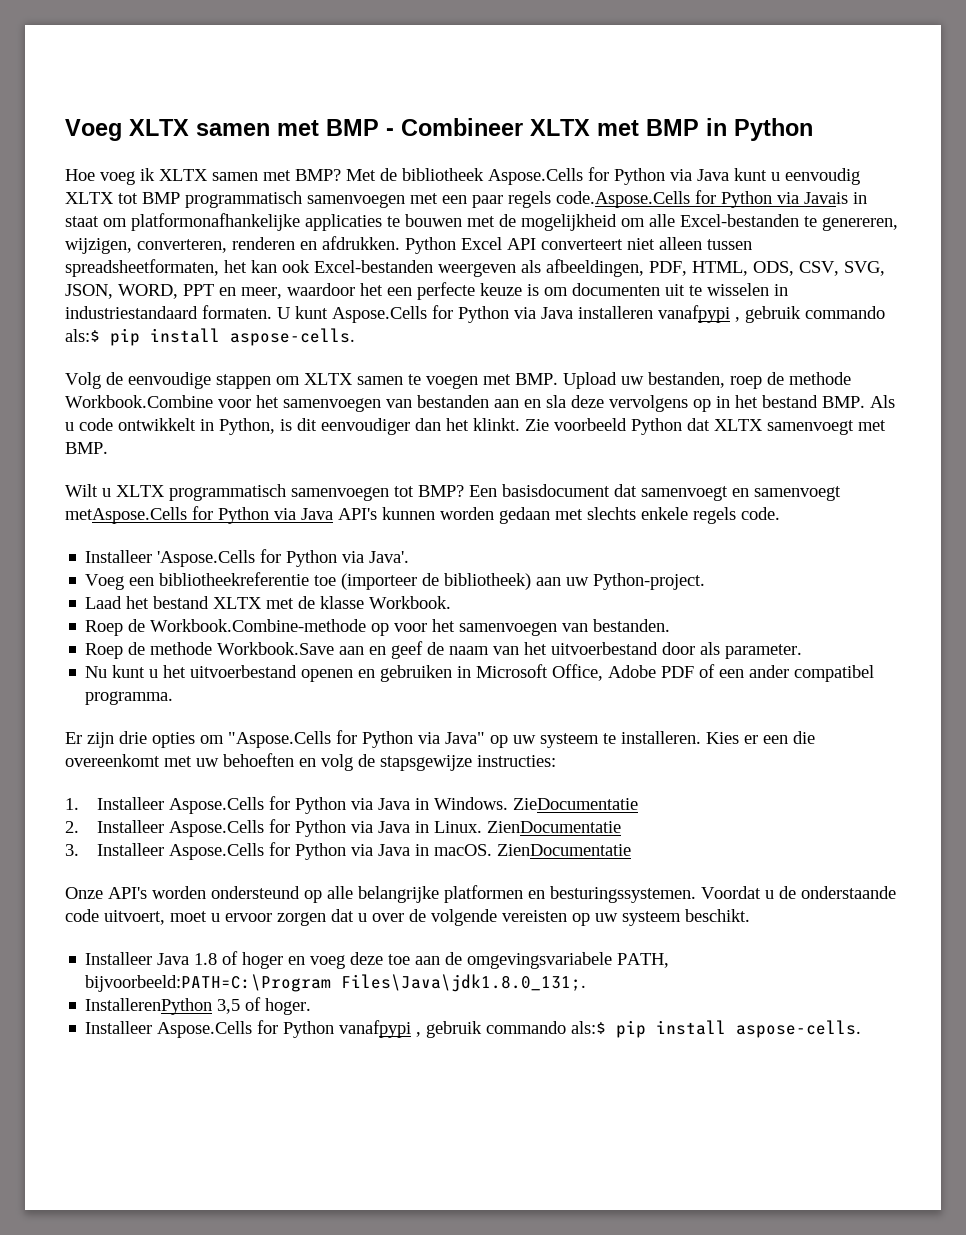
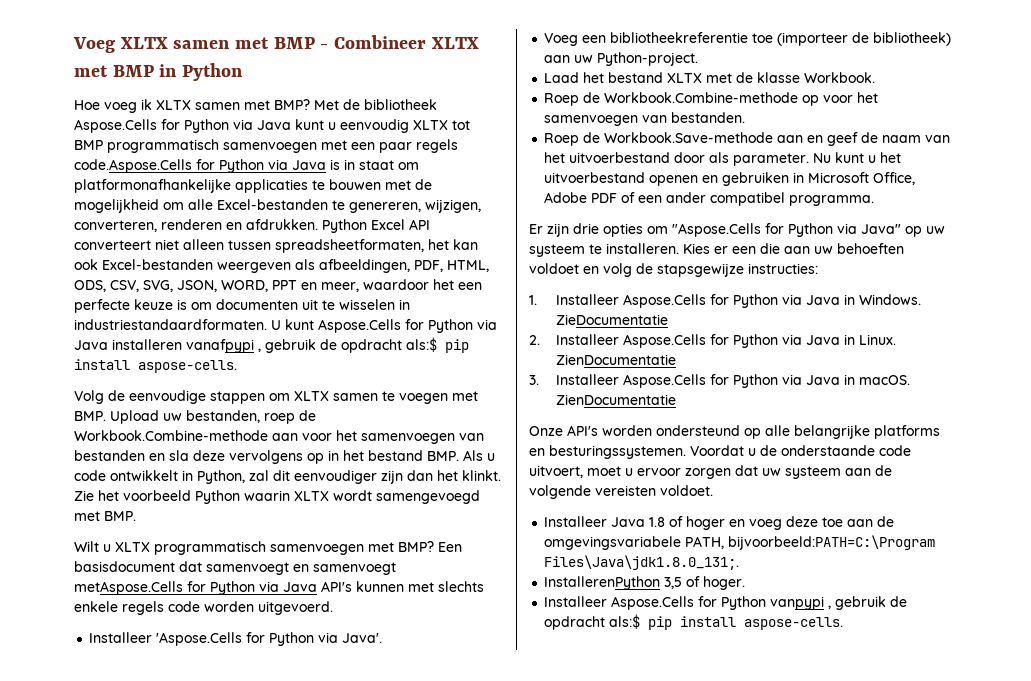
[804,192,848,204] Javais -> [292,159,340,170] Java is
[65,305,272,319] industriestandaard formaten. -> [74,319,267,330] industriestandaardformaten.
[805,306,885,319] commando -> [320,339,402,353] de opdracht
[789,372,851,385] [65,395,213,408] methode Workbook.Combine -> [74,430,298,441] Workbook.Combine-methode aan
[494,399,519,408] aan -> (145, 455) none
[280,419,292,431] is -> [249,470,269,481] zal
(410, 426) none -> [381,470,403,484] zijn
(549, 425) none -> [98,490,119,501] het
[687,418,854,435] dat XLTX samenvoegt -> [244,490,480,504] waarin XLTX wordt samengevoegd
[394,486,414,497] tot -> [368,542,394,552] met
[440,507,550,524] worden gedaan -> (404, 586) none
[741,507,780,520] code. -> [168,601,333,615] code worden uitgevoerd.
[150,642,335,655] methode Workbook.Save -> [604,132,774,143] Workbook.Save-methode
(803, 651) // -> (810, 159) none
[65,754,192,767] overeenkomt met -> [784,246,810,254] aan
(294, 760) none -> [529,263,579,274] voldoet
[444,885,523,903] platformen -> [874,425,940,439] platforms
[358,909,750,926] u over de volgende vereisten op uw systeem beschikt. -> [762,465,892,479] [529,485,713,499] uw systeem aan de volgende vereisten voldoet.
[339,1020,567,1038] vanafpypi , gebruik commando -> [770,596,908,610] [544,616,606,630] vanpypi , gebruik de opdracht

